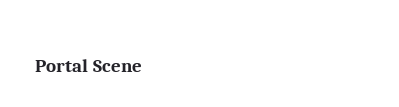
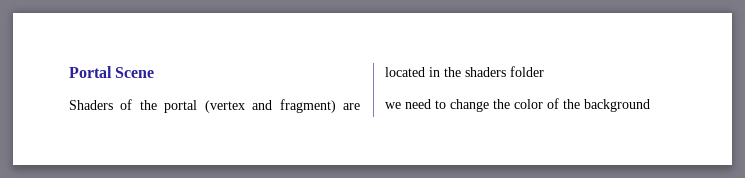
(142, 66) none -> [69,99,360,113] [385,66,544,77] [385,98,650,112] // Shaders of the portal (vertex and fragment) are located in the shaders folder // we need to change the color of the background

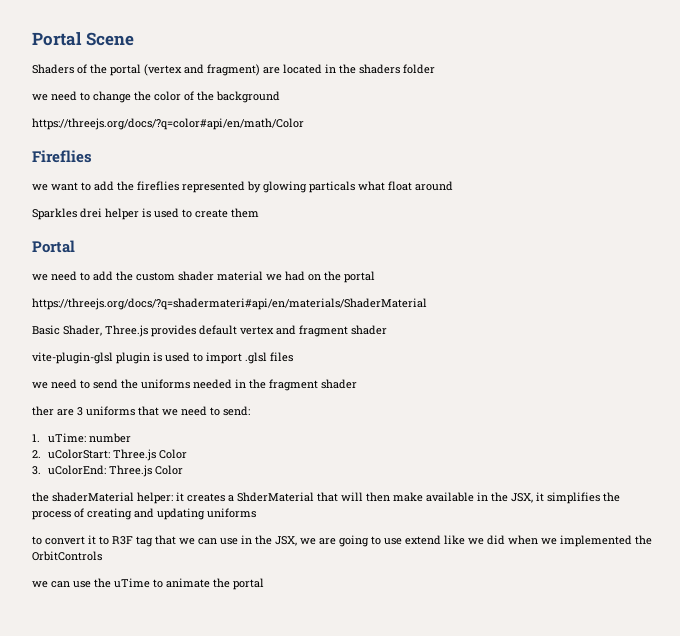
(650, 105) none -> [32,118,304,130] [32,150,92,163] [32,181,453,193] [32,208,259,220] [32,240,75,253] [32,271,375,283] [32,298,427,310] [32,325,387,337] [32,352,293,364] [32,379,357,391] [32,406,250,416] [32,433,132,443] [32,449,188,461] [32,465,184,477] [32,492,620,504] [32,508,256,520] [32,535,652,547] [32,551,102,561] [32,578,264,590] // https://threejs.org/docs/?q=color#api/en/math/Color // Fireflies // we want to add the fireflies represented by glowing particals what float around // Sparkles drei helper is used to create them // Portal // we need to add the custom shader material we had on the portal // https://threejs.org/docs/?q=shadermateri#api/en/materials/ShaderMaterial // Basic Shader, Three.js provides default vertex and fragment shader // vite-plugin-glsl plugin is used to import .glsl files // we need to send the uniforms needed in the fragment shader // ther are 3 uniforms that we need to send: // 1. uTime: number // 2. uColorStart: Three.js Color // 3. uColorEnd: Three.js Color // the shaderMaterial helper: it creates a ShderMaterial that will then make available in the JSX, it simplifies the process of creating and updating uniforms // to convert it to R3F tag that we can use in the JSX, we are going to use extend like we did when we implemented the OrbitControls // we can use the uTime to animate the portal

